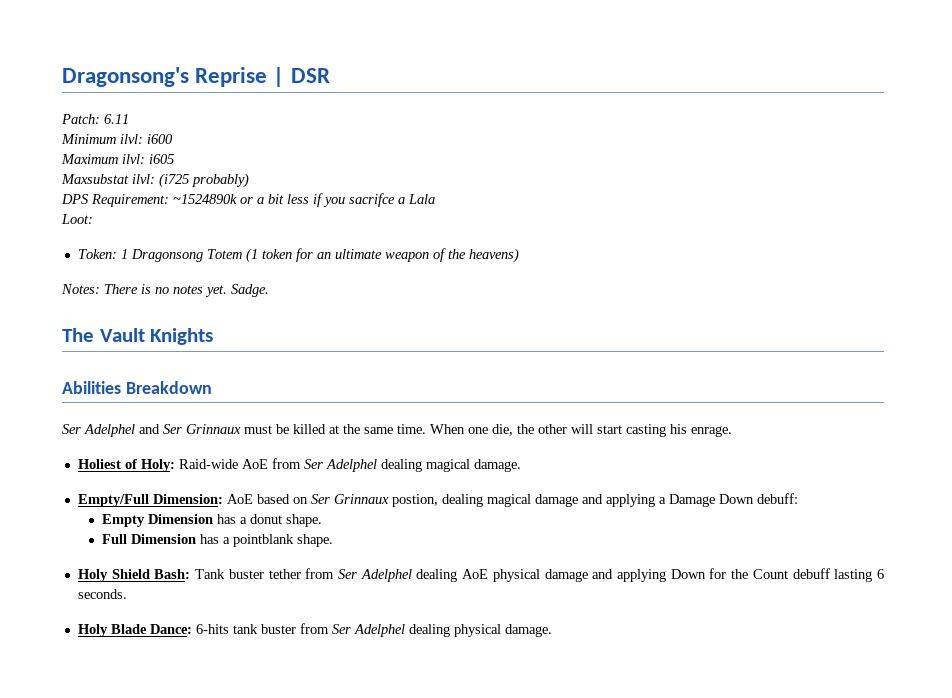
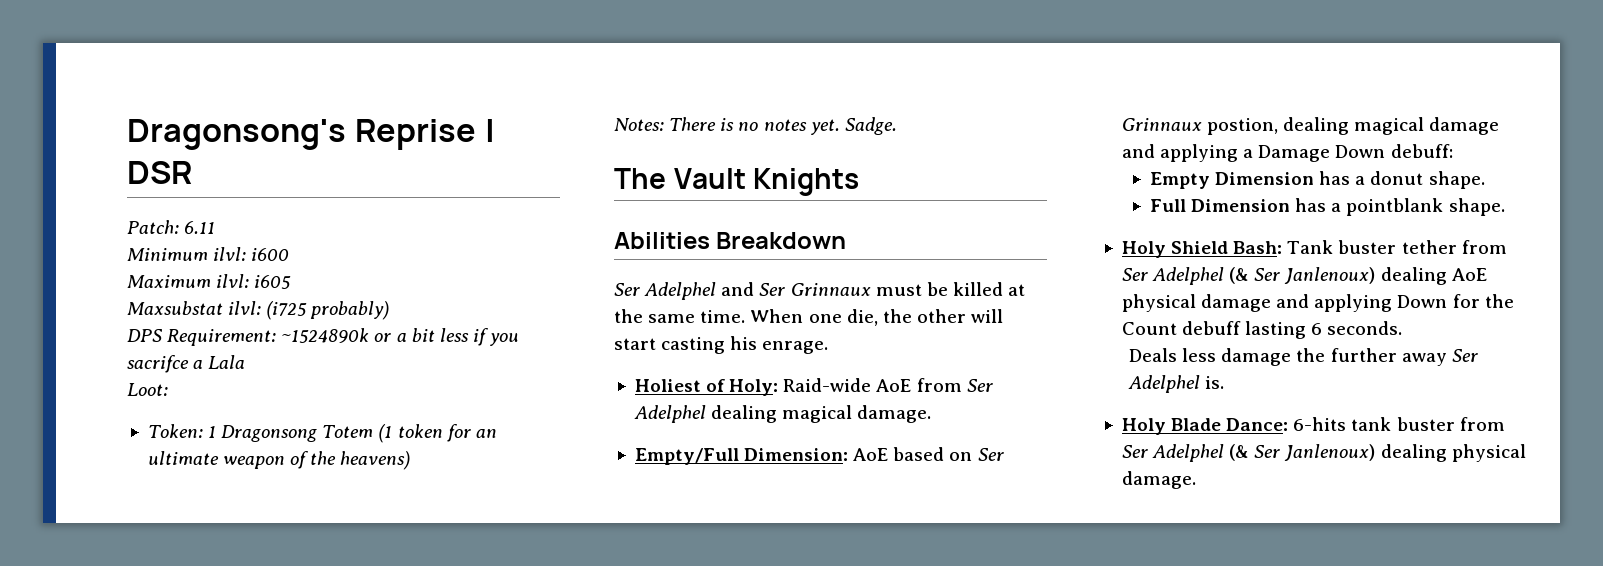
(412, 575) none -> [1229,267,1376,284] (& Ser Janlenoux)
(127, 594) none -> [1128,348,1478,366] [1127,375,1225,393] // Deals less damage the further away Ser Adelphel is.
(405, 630) none -> [1229,444,1376,461] (& Ser Janlenoux)

